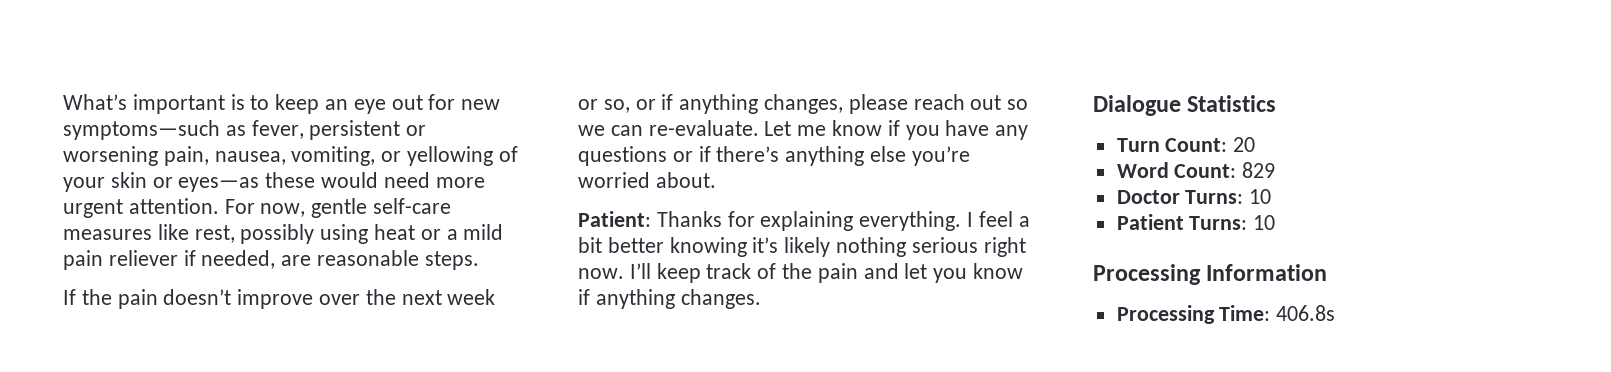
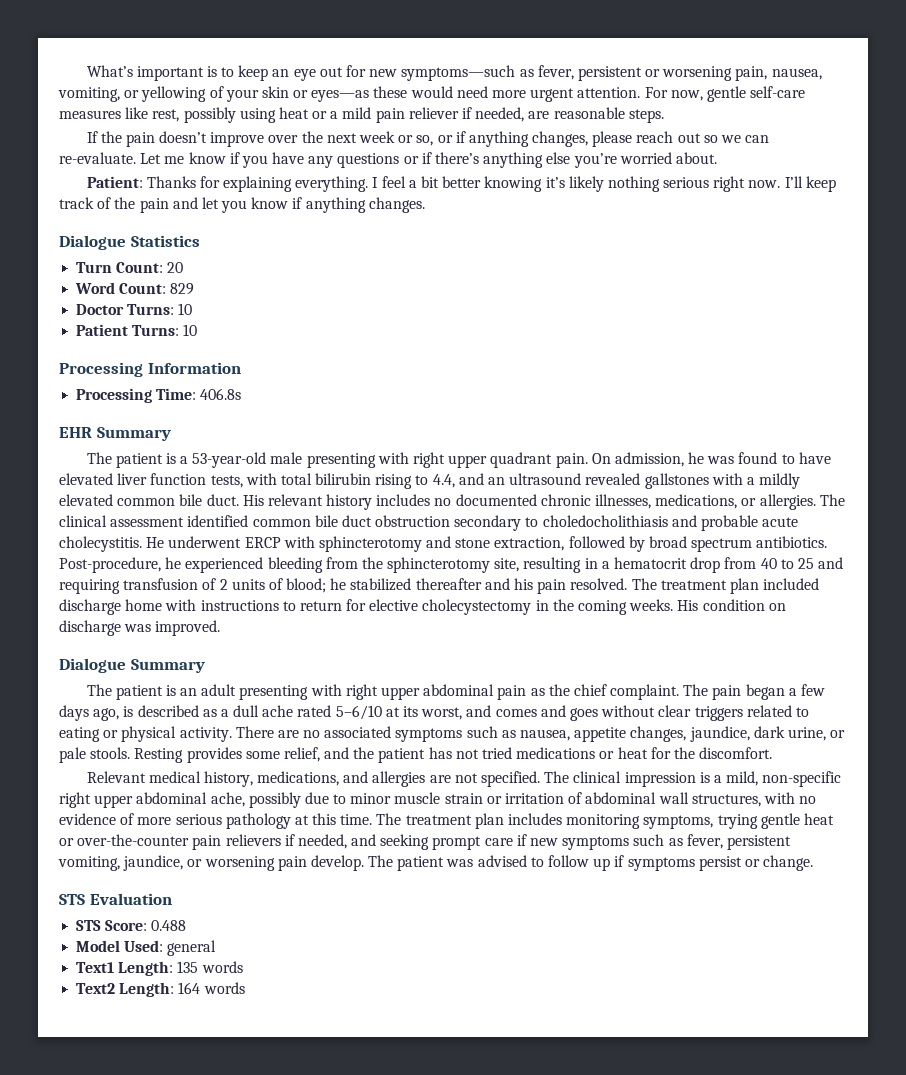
(1336, 313) none -> [59,427,171,441] [86,452,831,468] [59,473,801,489] [59,494,845,510] [59,515,799,531] [59,536,828,552] [59,557,844,573] [59,578,820,594] [59,599,786,615] [59,620,221,636] [59,658,205,673] [86,684,826,700] [59,705,809,721] [59,726,846,742] [59,747,773,763] [86,771,842,787] [59,792,817,808] [59,813,834,829] [59,834,791,850] [58,855,814,871] [59,893,172,905] [76,920,187,931] [76,940,217,956] [76,961,243,976] [76,982,245,997] // EHR Summary // The patient is a 53-year-old male presenting with right upper quadrant pain. On admission, he was found to have elevated liver function tests, with total bilirubin rising to 4.4, and an ultrasound revealed gallstones with a mildly elevated common bile duct. His relevant history includes no documented chronic illnesses, medications, or allergies. The clinical assessment identified common bile duct obstruction secondary to choledocholithiasis and probable acute cholecystitis. He underwent ERCP with sphincterotomy and stone extraction, followed by broad spectrum antibiotics. Post-procedure, he experienced bleeding from the sphincterotomy site, resulting in a hematocrit drop from 40 to 25 and requiring transfusion of 2 units of blood; he stabilized thereafter and his pain resolved. The treatment plan included discharge home with instructions to return for elective cholecystectomy in the coming weeks. His condition on discharge was improved. // Dialogue Summary // The patient is an adult presenting with right upper abdominal pain as the chief complaint. The pain began a few days ago, is described as a dull ache rated 5–6/10 at its worst, and comes and goes without clear triggers related to eating or physical activity. There are no associated symptoms such as nausea, appetite changes, jaundice, dark urine, or pale stools. Resting provides some relief, and the patient has not tried medications or heat for the discomfort. // Relevant medical history, medications, and allergies are not specified. The clinical impression is a mild, non-specific right upper abdominal ache, possibly due to minor muscle strain or irritation of abdominal wall structures, with no evidence of more serious pathology at this time. The treatment plan includes monitoring symptoms, trying gentle heat or over-the-counter pain relievers if needed, and seeking prompt care if new symptoms such as fever, persistent vomiting, jaundice, or worsening pain develop. The patient was advised to follow up if symptoms persist or change. // STS Evaluation // STS Score: 0.488 // Model Used: general // Text1 Length: 135 words // Text2 Length: 164 words

